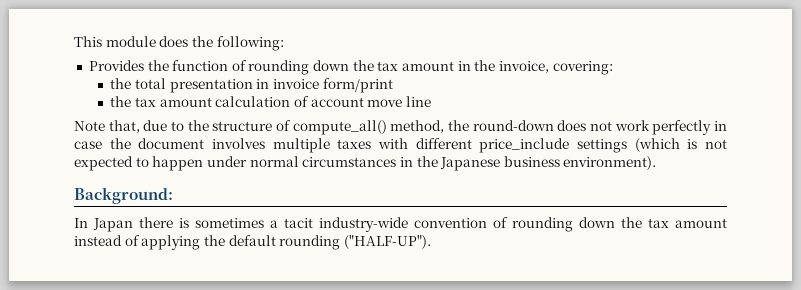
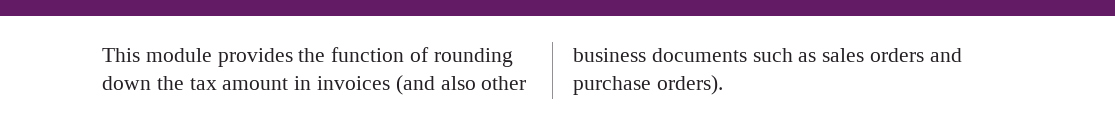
[159,36,284,51] [88,60,144,71] does the following: // Provides -> [217,48,293,67] provides
[474,60,613,75] [110,78,393,93] [110,96,432,107] [74,120,727,135] [74,138,727,153] [74,156,657,171] [74,187,173,204] [74,217,727,232] [74,235,431,250] the invoice, covering: // the total presentation in invoice form/print // the tax amount calculation of account move line // Note that, due to the structure of compute_all() method, the round-down does not work perfectly in case the document involves multiple taxes with different price_include settings (which is not expected to happen under normal circumstances in the Japanese business environment). // Background: // In Japan there is sometimes a tacit industry-wide convention of rounding down the tax amount instead of applying the default rounding ("HALF-UP"). -> [317,75,527,95] [573,48,962,62] [573,75,723,95] invoices (and also other business documents such as sales orders and purchase orders).

